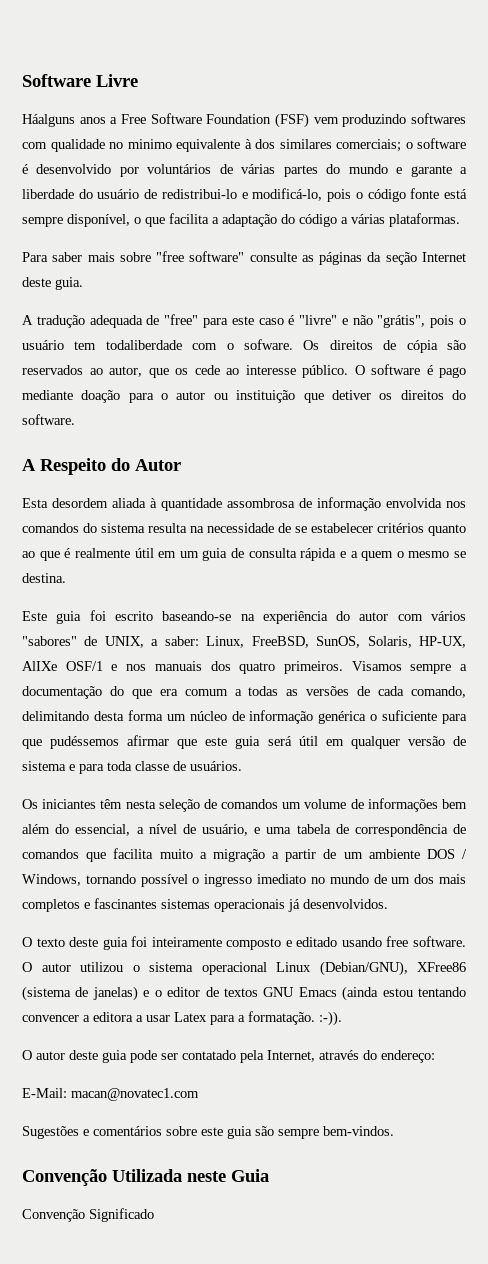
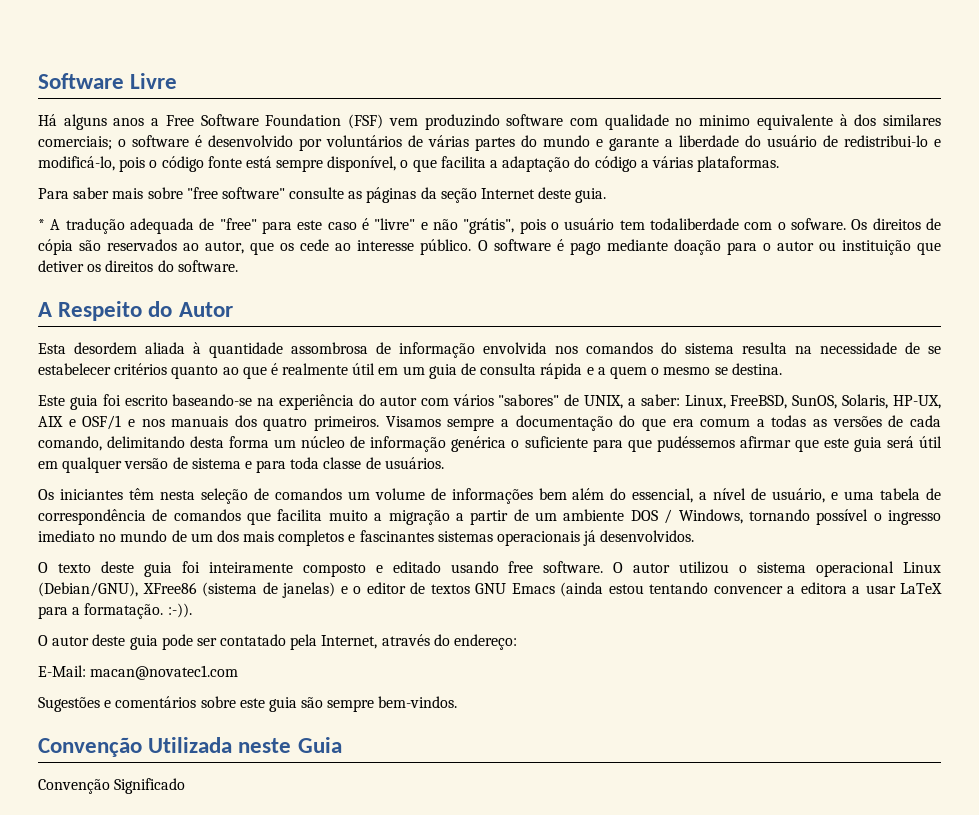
[22,114,75,127] Háalguns -> [38,114,107,130] Há alguns
[411,113,467,124] softwares -> [506,114,564,126] software
(83, 283) none -> [38,219,45,230] *
[22,661,57,671] AlIXe -> [38,416,76,427] AIX e
[174,1012,207,1022] Latex -> [900,583,942,594] LaTeX

